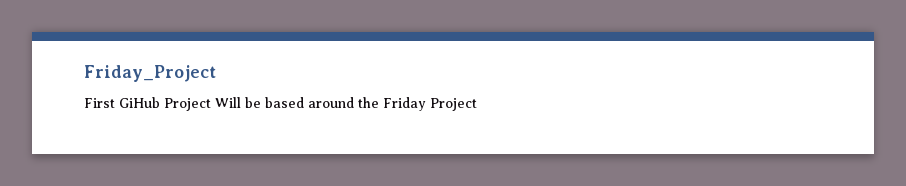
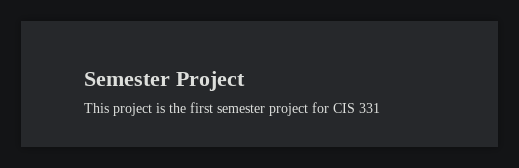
[84,65,216,82] [84,97,477,111] Friday_Project // First GiHub Project Will be based around the Friday Project -> [84,71,245,91] [84,102,380,116] Semester Project // This project is the first semester project for CIS 331

